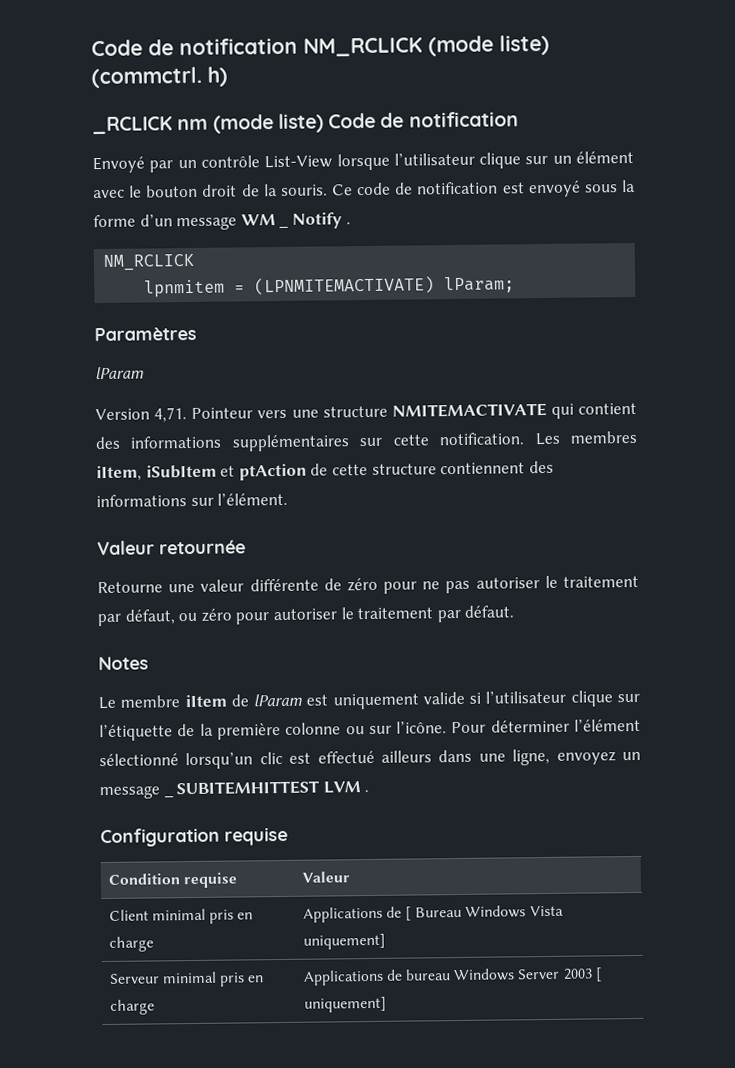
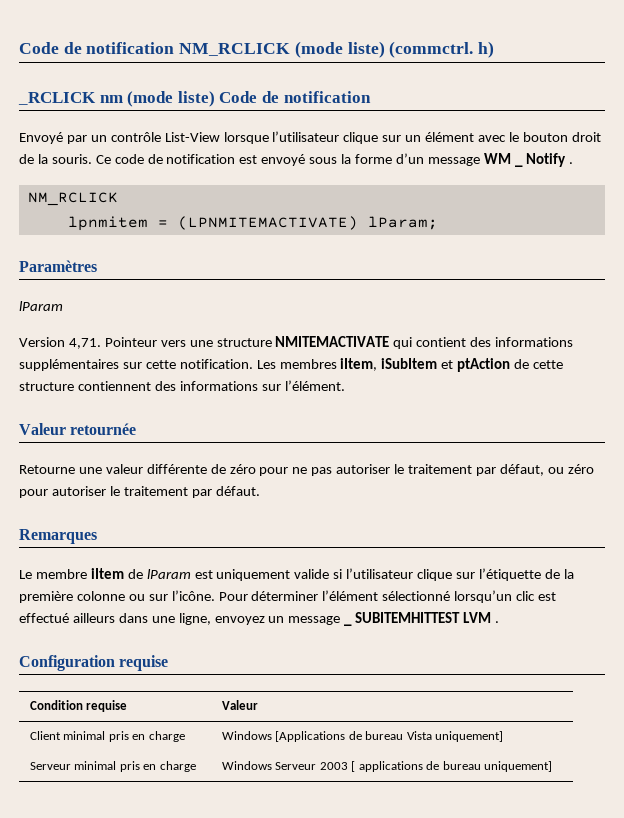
[98,656,149,671] Notes -> [19,529,97,544] Remarques
[302,905,527,923] Applications de [ Bureau Windows -> [221,731,404,742] Windows [Applications de bureau
[302,967,603,986] Applications de bureau Windows Server 2003 [ -> [221,761,481,772] Windows Serveur 2003 [ applications de bureau

